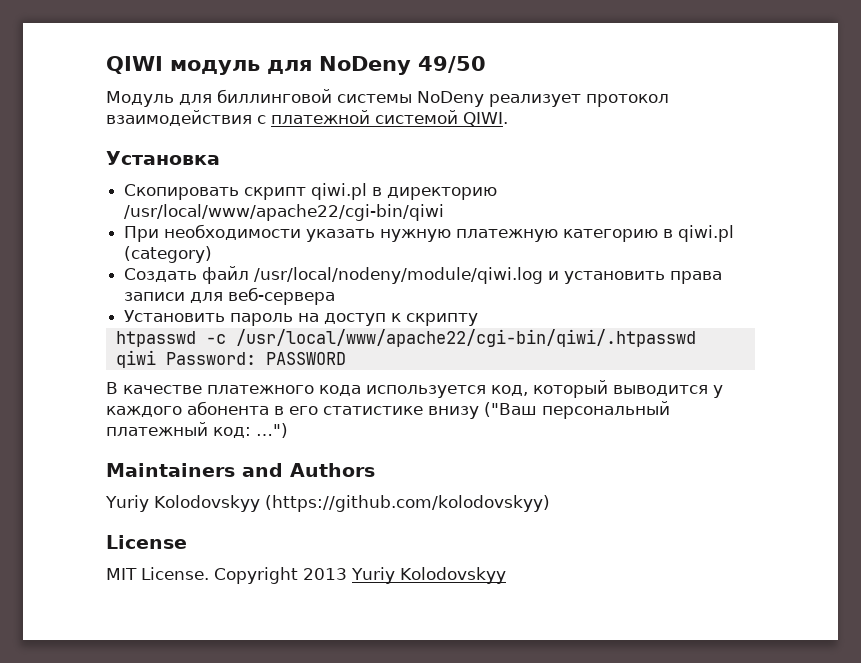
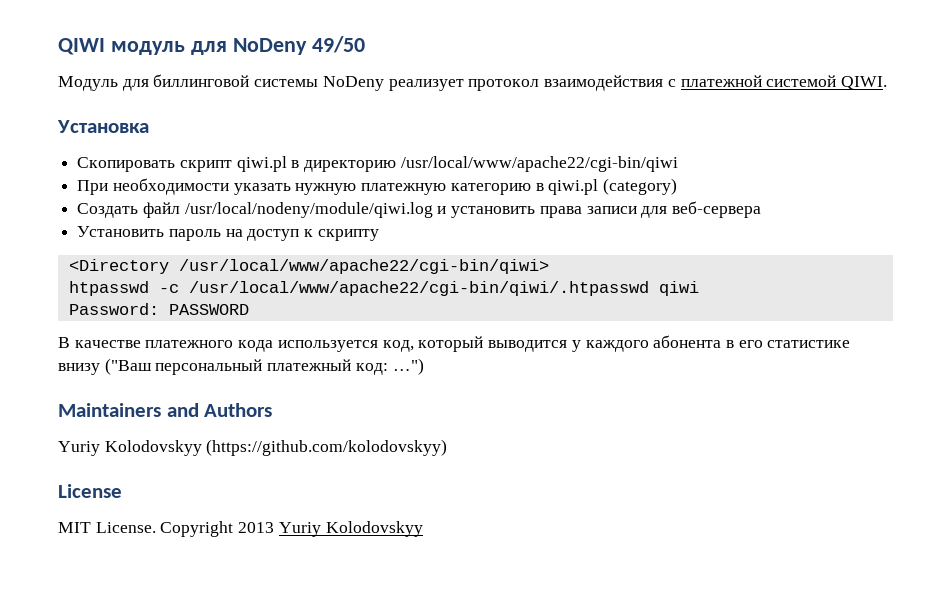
(479, 319) none -> [68,259,549,274] // <Directory /usr/local/www/apache22/cgi-bin/qiwi>
(156, 359) none -> (699, 288) //

